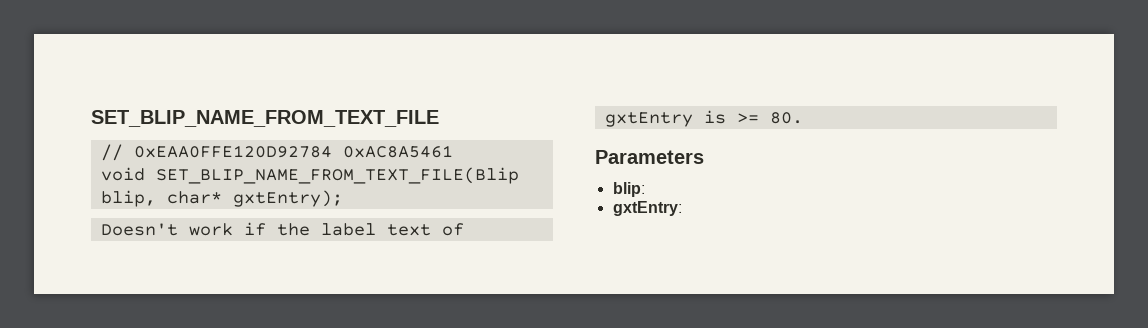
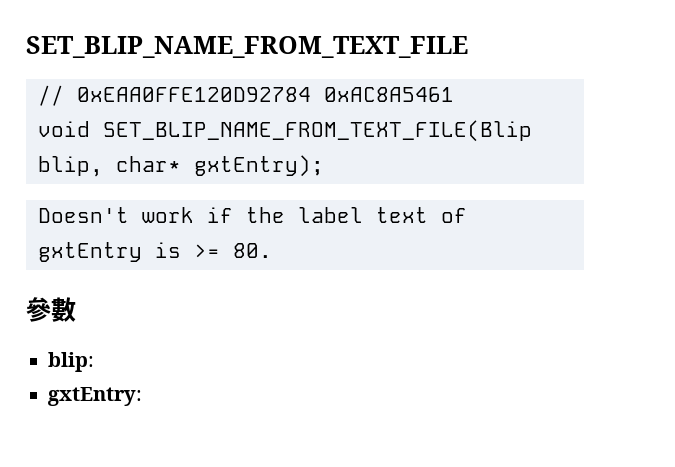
[595,150,704,164] Parameters -> [26,297,76,322] 參數

